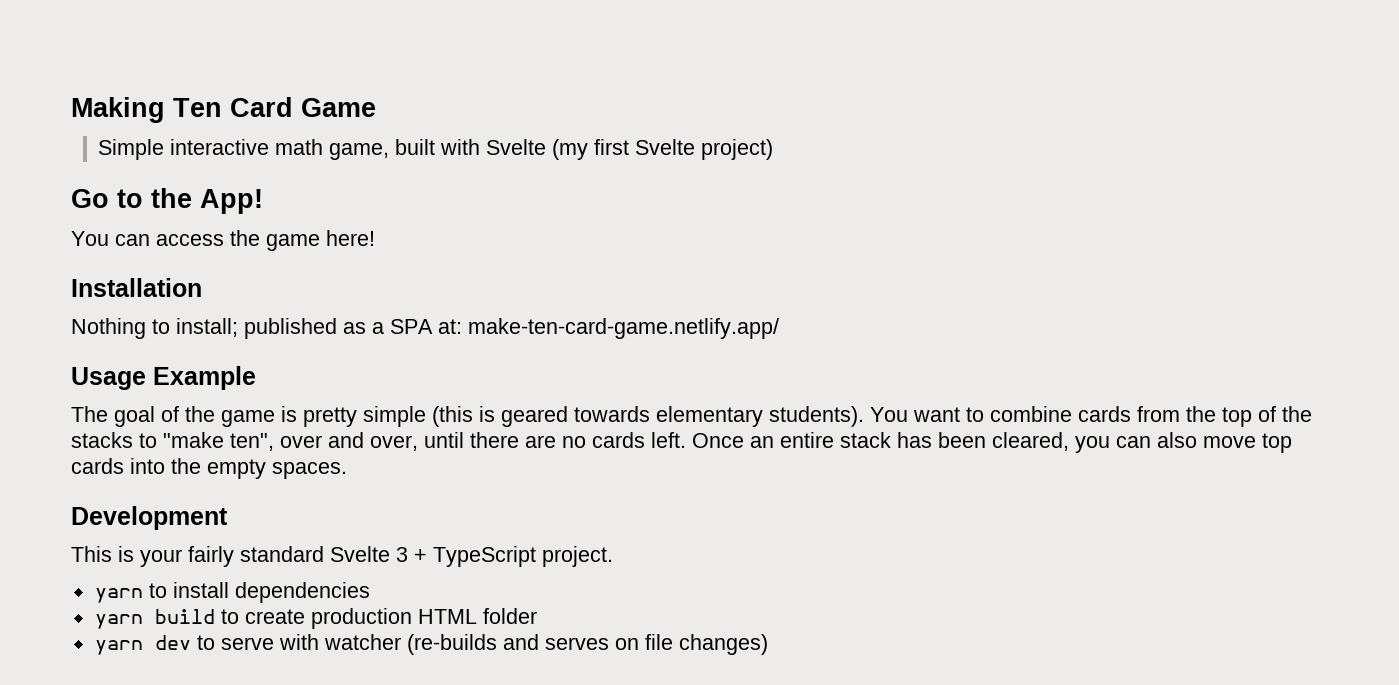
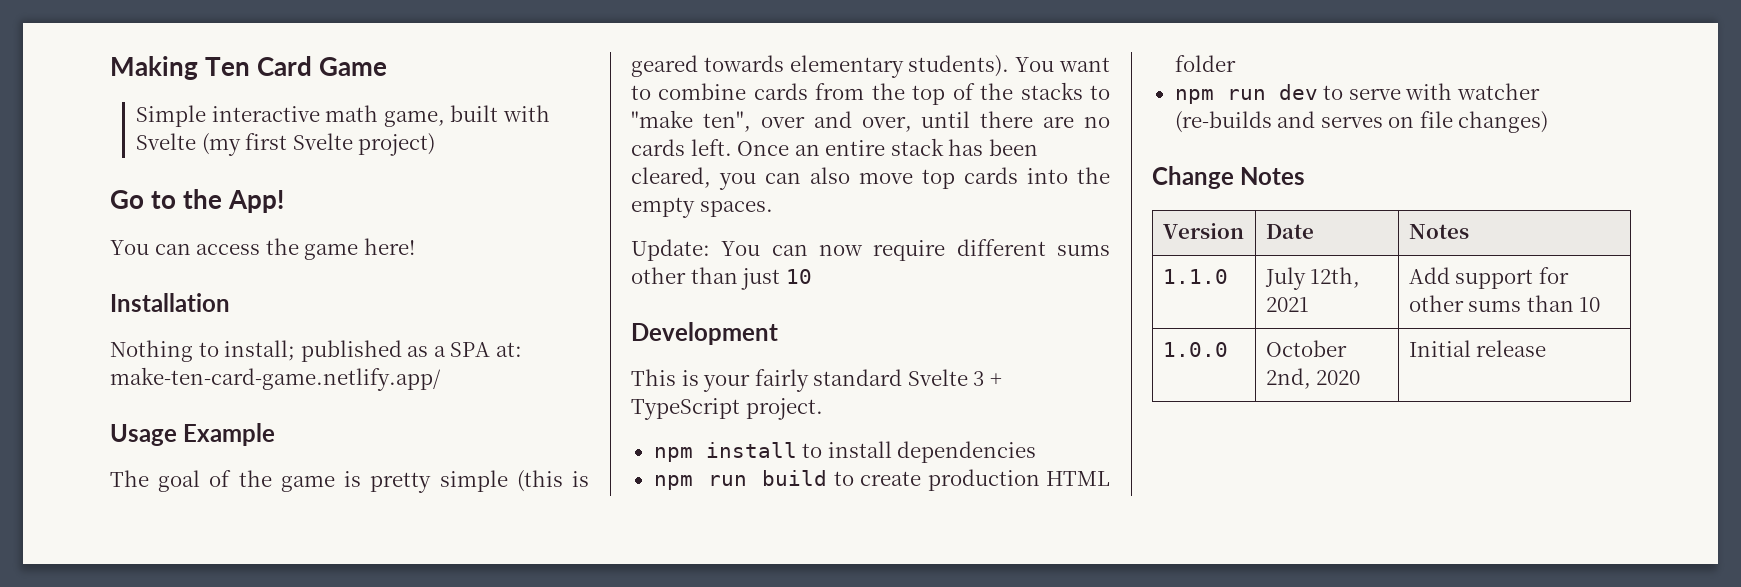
(347, 470) none -> [631,239,1110,261] [631,267,812,290] // Update: You can now require different sums other than just 10
[94,588,143,603] yarn -> [653,442,797,462] npm install
[94,614,143,629] yarn -> [653,475,747,490] npm run
[94,640,143,655] yarn -> [1174,89,1266,104] npm run
(768, 644) none -> [1152,166,1306,189] [1162,223,1244,239] [1265,224,1314,239] [1408,224,1469,239] [1162,269,1228,284] [1264,267,1361,290] [1265,297,1309,312] [1408,267,1569,289] [1408,295,1601,312] [1162,342,1228,357] [1265,340,1347,357] [1265,368,1361,389] [1408,340,1547,357] // Change Notes // Version | Date | Notes // 1.1.0 | July 12th, 2021 | Add support for other sums than 10 // 1.0.0 | October 2nd, 2020 | Initial release

